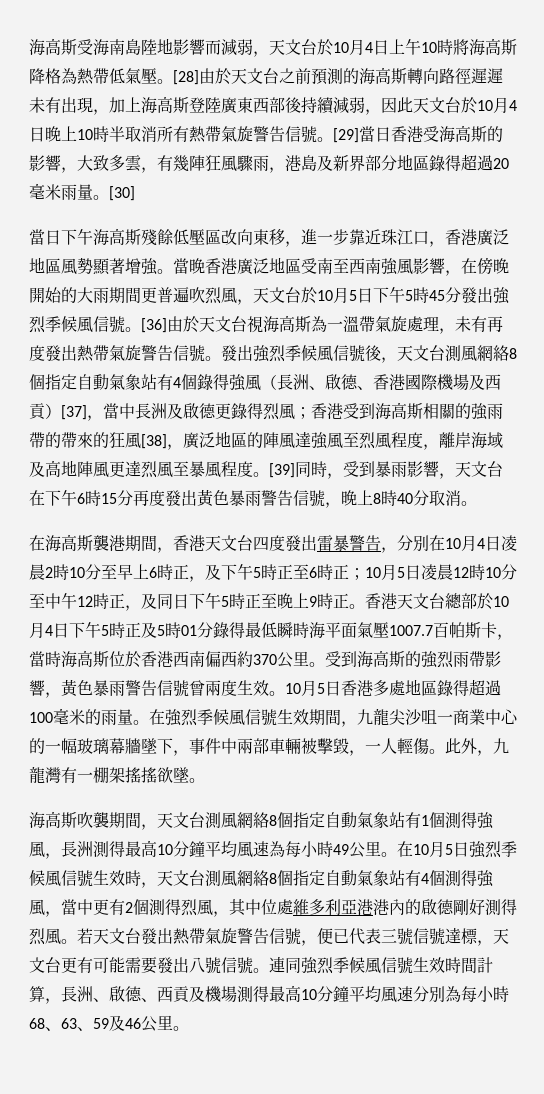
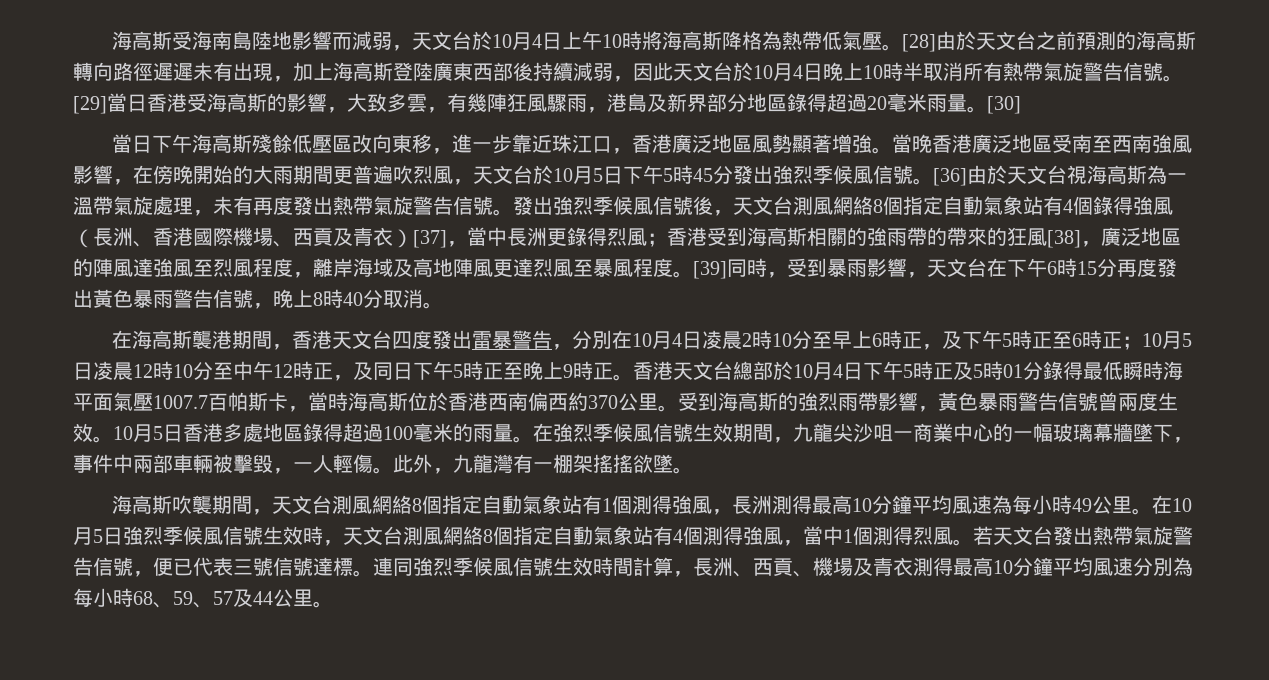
[325,374,373,390] 啟德、 -> (153, 244) none
[469,374,501,390] [29,403,46,420] 及西貢 -> [273,227,393,247] 、西貢及青衣
[167,403,216,419] 及啟德 -> (547, 236) none
[93,899,133,915] 更有2 -> [843,529,853,543] 1
[213,899,517,917] [29,928,61,945] ，其中位處維多利亞港港內的啟德剛好測得烈風 -> (953, 536) none
[477,928,509,946] [29,957,253,974] ，天文台更有可能需要發出八號信號 -> (353, 566) none
[109,986,237,1003] 啟德、西貢及機場 -> [753,557,913,577] 西貢、機場及青衣
[61,1015,141,1031] 63、59及46 -> [173,589,273,608] 59、57及44

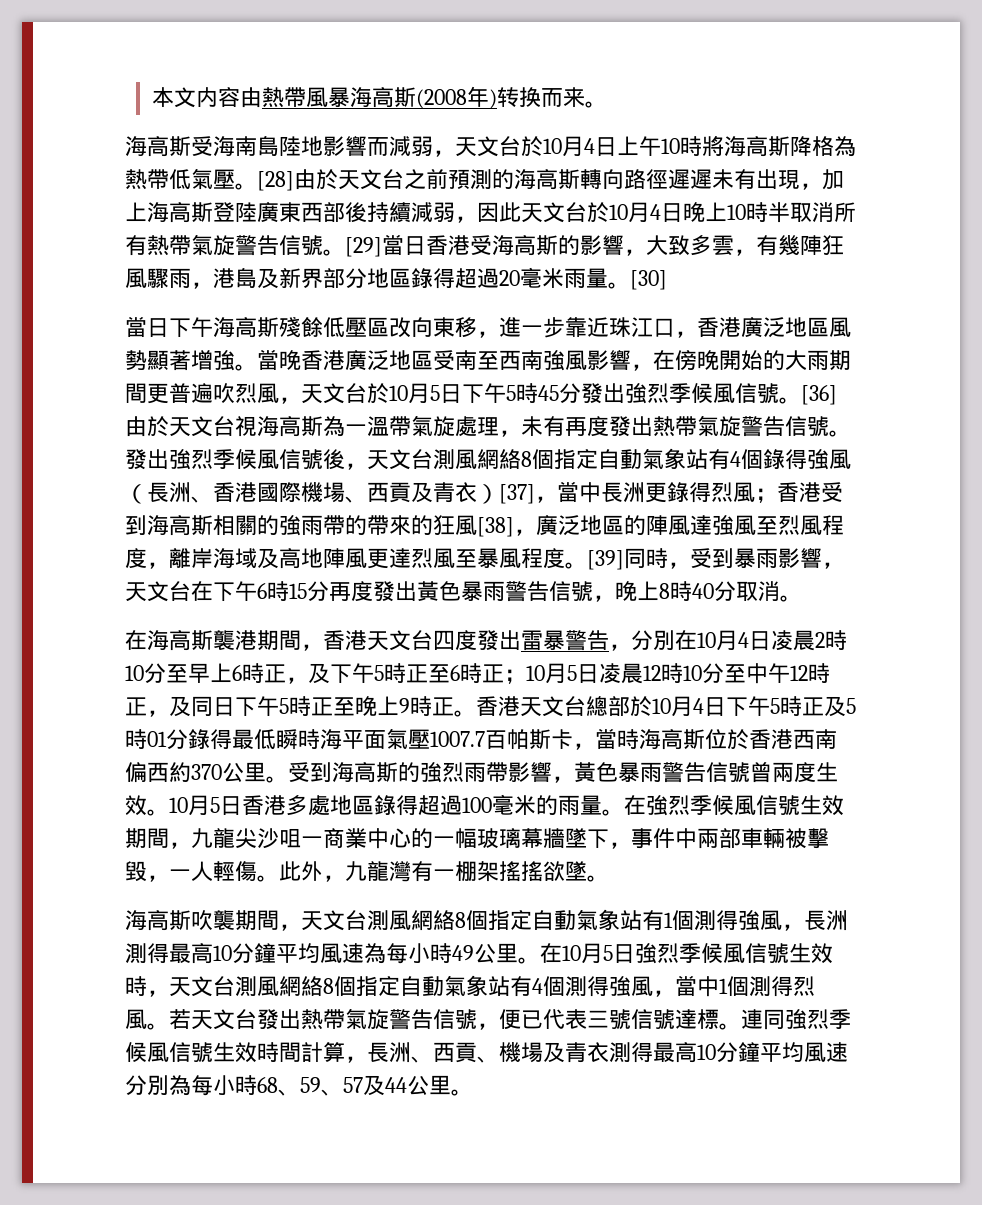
(111, 40) none -> [151,86,607,109] 本文内容由熱帶風暴海高斯(2008年)转换而来。 //

